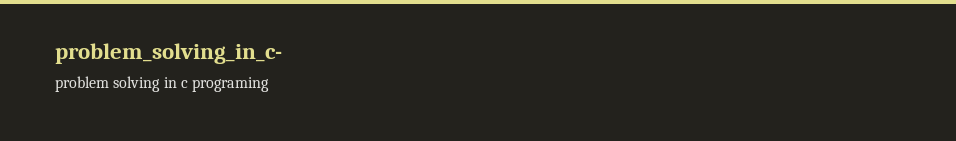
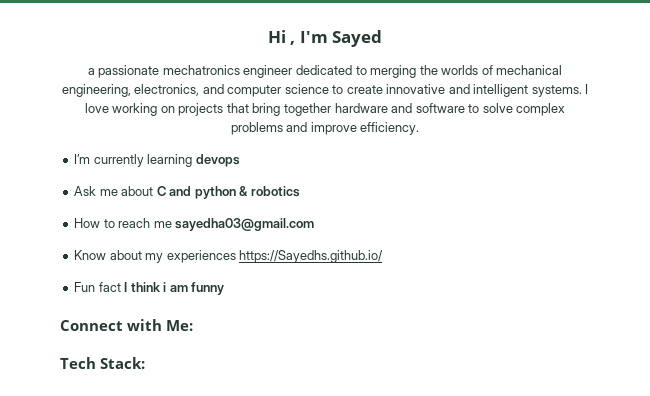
[55,43,282,64] [55,76,270,92] problem_solving_in_c- // problem solving in c programing -> [267,30,383,47] [87,65,563,78] [61,84,589,97] [84,103,566,116] [230,122,420,135] [74,154,240,167] [74,186,300,199] [74,218,315,231] [74,250,384,263] [74,282,225,295] [60,319,193,331] [60,357,145,369] Hi , I'm Sayed // a passionate mechatronics engineer dedicated to merging the worlds of mechanical engineering, electronics, and computer science to create innovative and intelligent systems. I love working on projects that bring together hardware and software to solve complex problems and improve efficiency. // I’m currently learning devops // Ask me about C and python & robotics // How to reach me sayedha03@gmail.com // Know about my experiences https://Sayedhs.github.io/ // Fun fact I think i am funny // Connect with Me: // Tech Stack:

